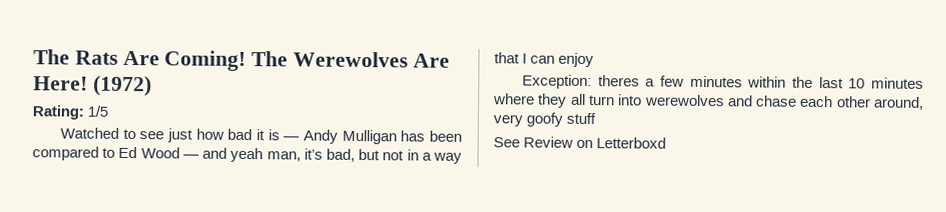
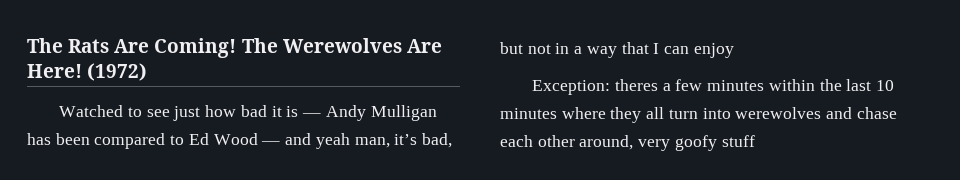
[32,105,109,120] // Rating: 1/5 -> (148, 72) none
[493,136,667,149] // See Review on Letterboxd -> (755, 141) none

